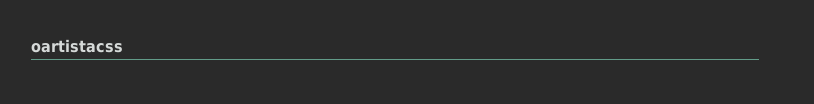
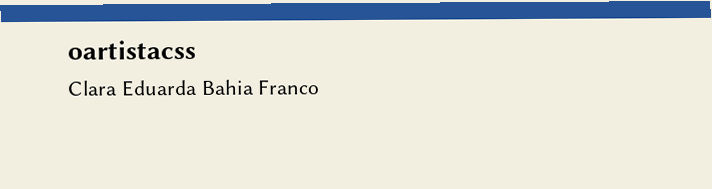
(123, 46) none -> [67,79,320,97] // Clara Eduarda Bahia Franco

